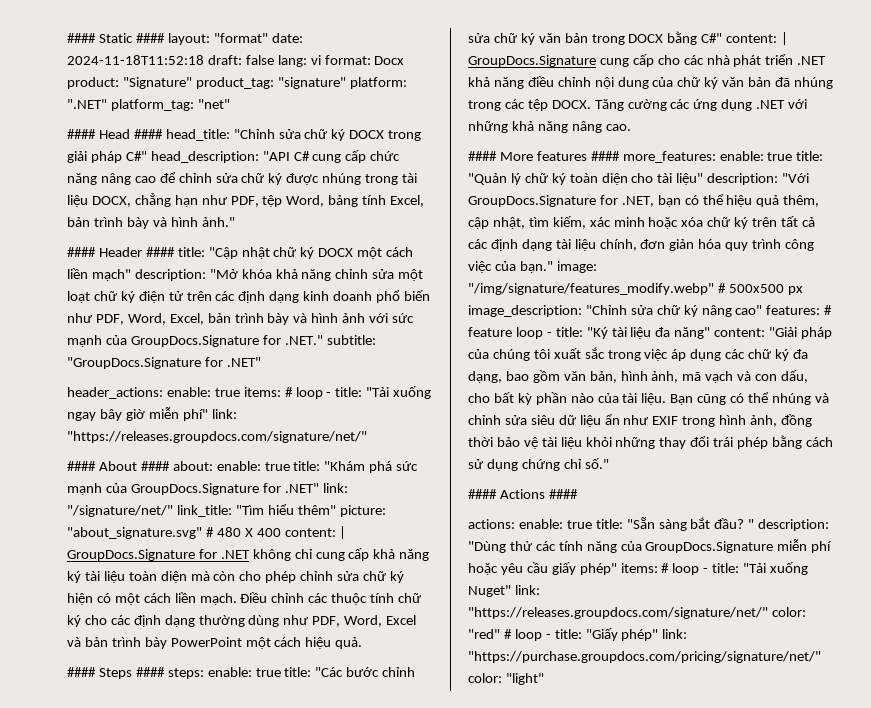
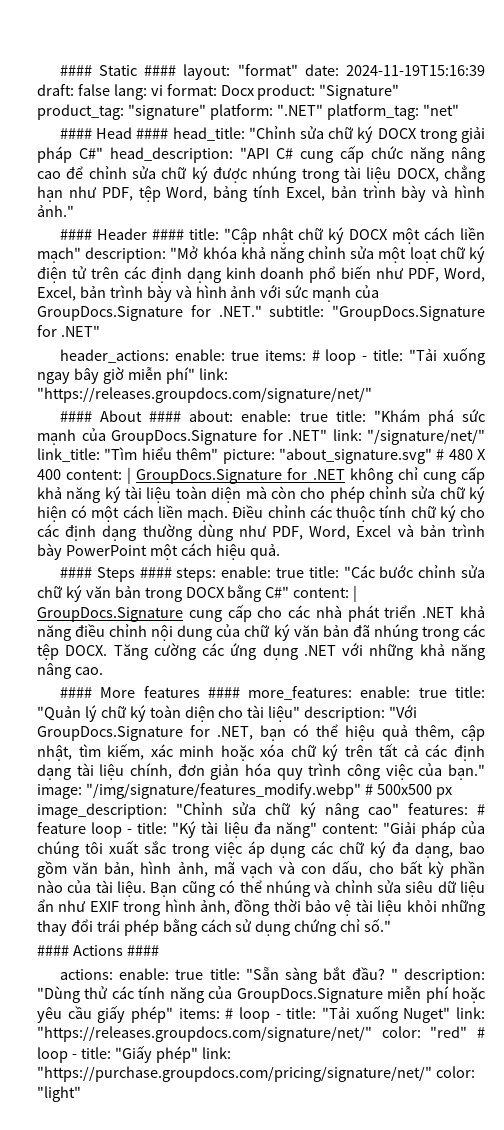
[67,55,204,65] 2024-11-18T11:52:18 -> [346,65,485,76] 2024-11-19T15:16:39

